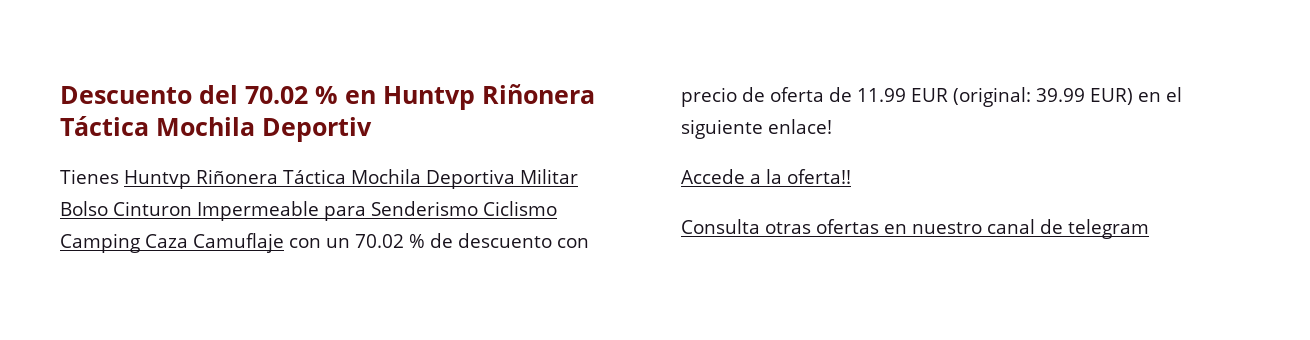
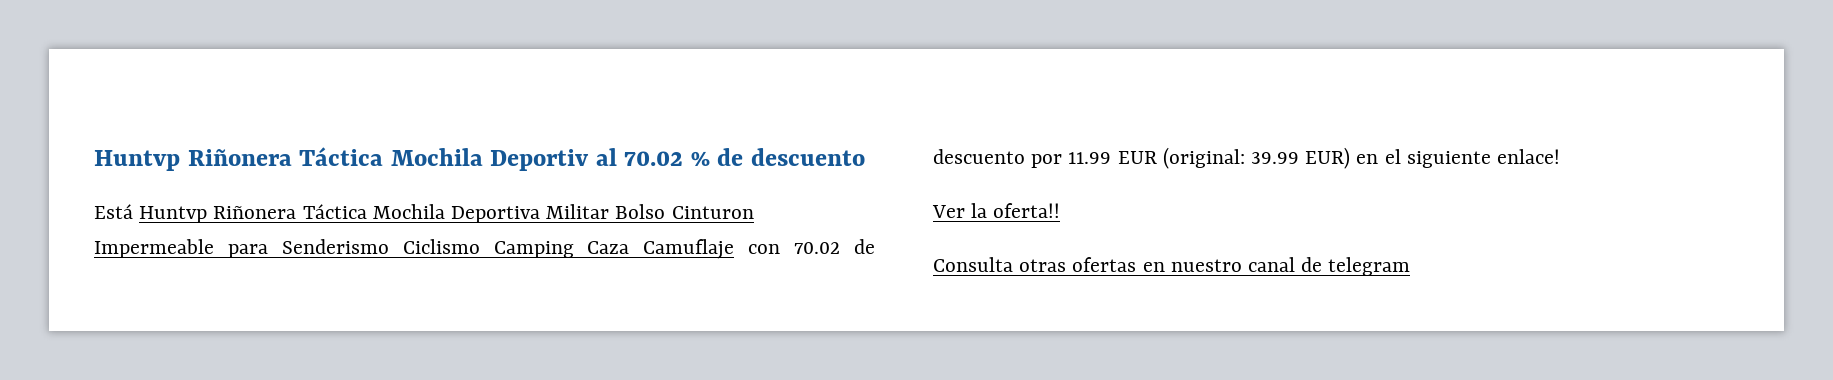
[60,85,376,104] Descuento del 70.02 % en -> (94, 160) none
[60,169,119,184] // Tienes -> [595,148,866,166] [94,204,133,219] al 70.02 % de descuento // Está
[326,233,589,248] [681,87,852,107] un 70.02 % de descuento con precio de oferta de -> [794,239,876,254] [933,149,1063,168] 70.02 de descuento por
[681,169,761,184] Accede a -> [932,205,965,218] Ver

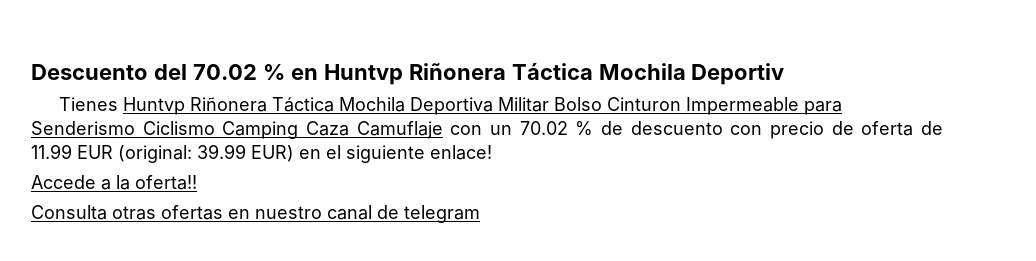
(94, 160) none -> [31,64,318,80] Descuento del 70.02 % en
[595,148,866,166] [94,204,133,219] al 70.02 % de descuento // Está -> [59,97,119,111] // Tienes
[794,239,876,254] [933,149,1063,168] 70.02 de descuento por -> [490,121,943,139] un 70.02 % de descuento con precio de oferta de
[932,205,965,218] Ver -> [31,175,111,190] Accede a

